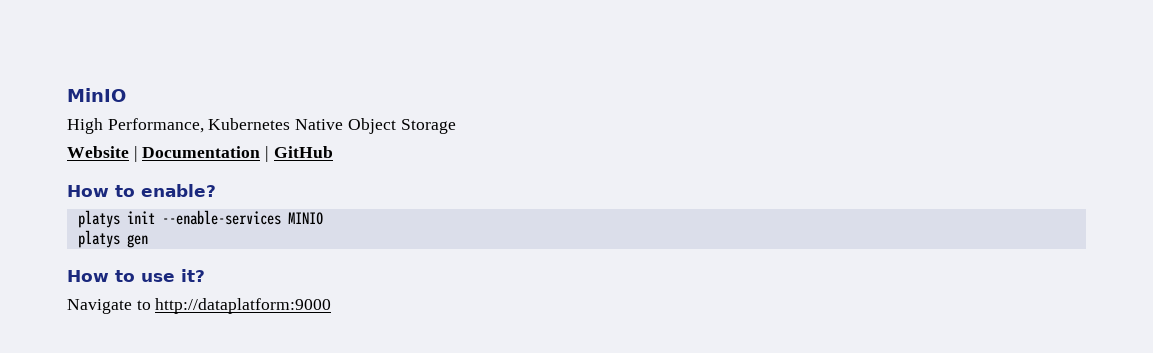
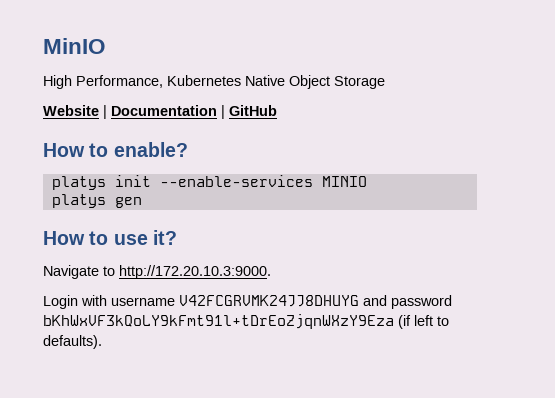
[155,298,332,314] http://dataplatform:9000 -> [119,265,271,279] [43,295,452,309] [43,314,449,329] [43,335,102,349] http://172.20.10.3:9000. // Login with username V42FCGRVMK24JJ8DHUYG and password bKhWxVF3kQoLY9kFmt91l+tDrEoZjqnWXzY9Eza (if left to defaults).

